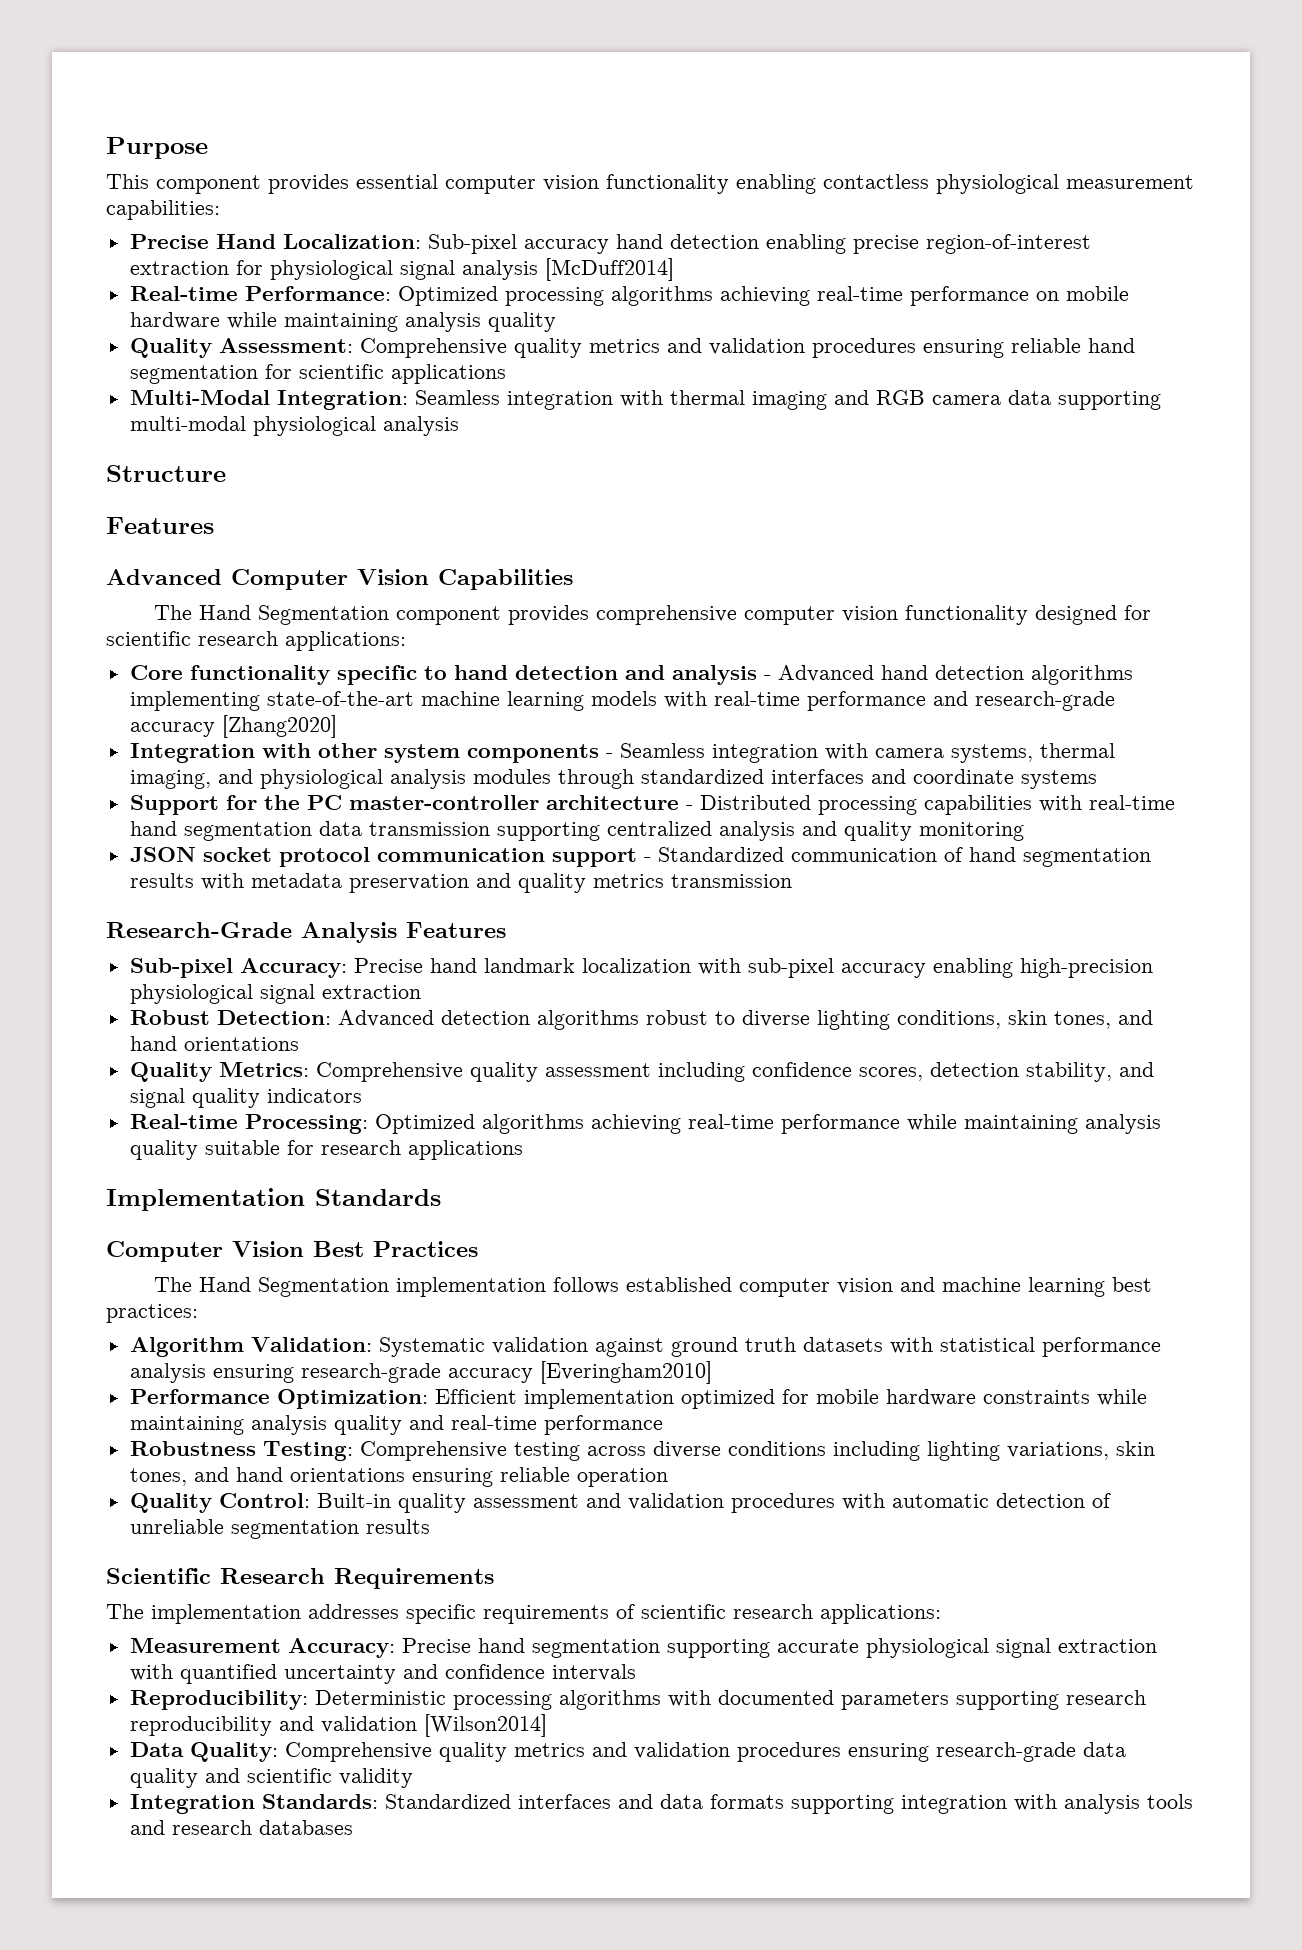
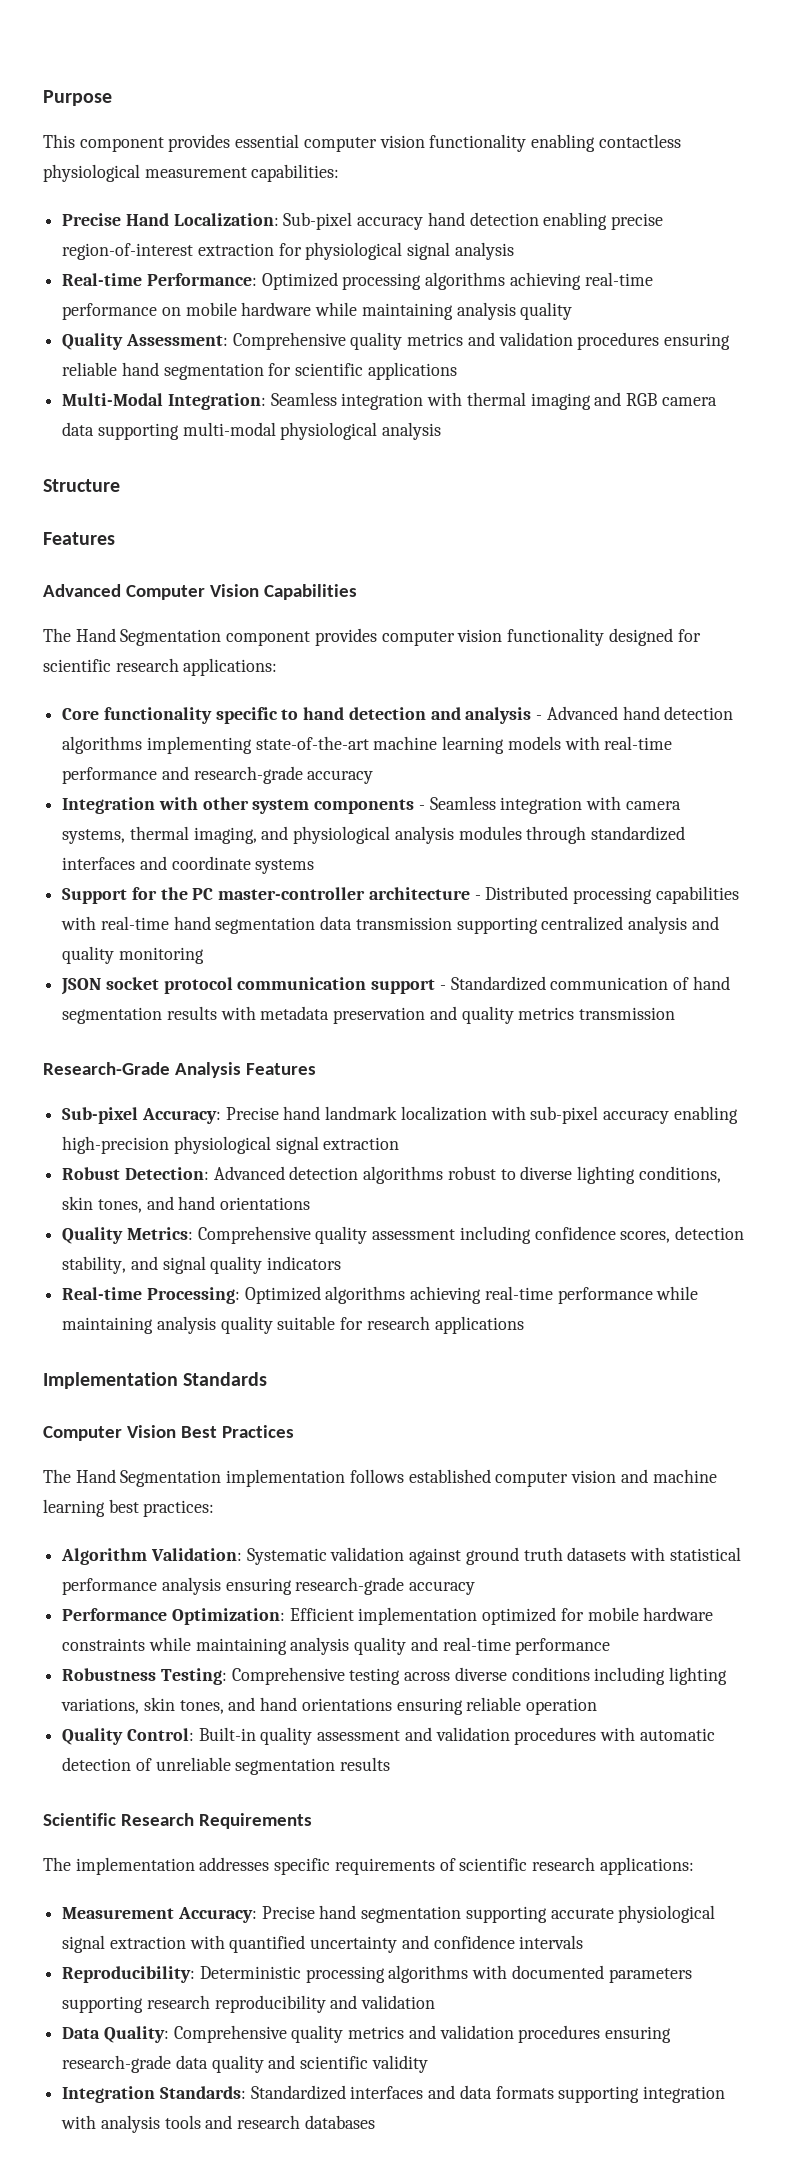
[544,258,674,281] [McDuff2014] -> (514, 251) none
[596,605,738,625] comprehensive -> (377, 637) none
[221,715,337,738] [Zhang2020] -> (374, 777) none
[539,1361,712,1384] [Everingham2010] -> (476, 1588) none
[423,1714,547,1737] [Wilson2014] -> (436, 2002) none

